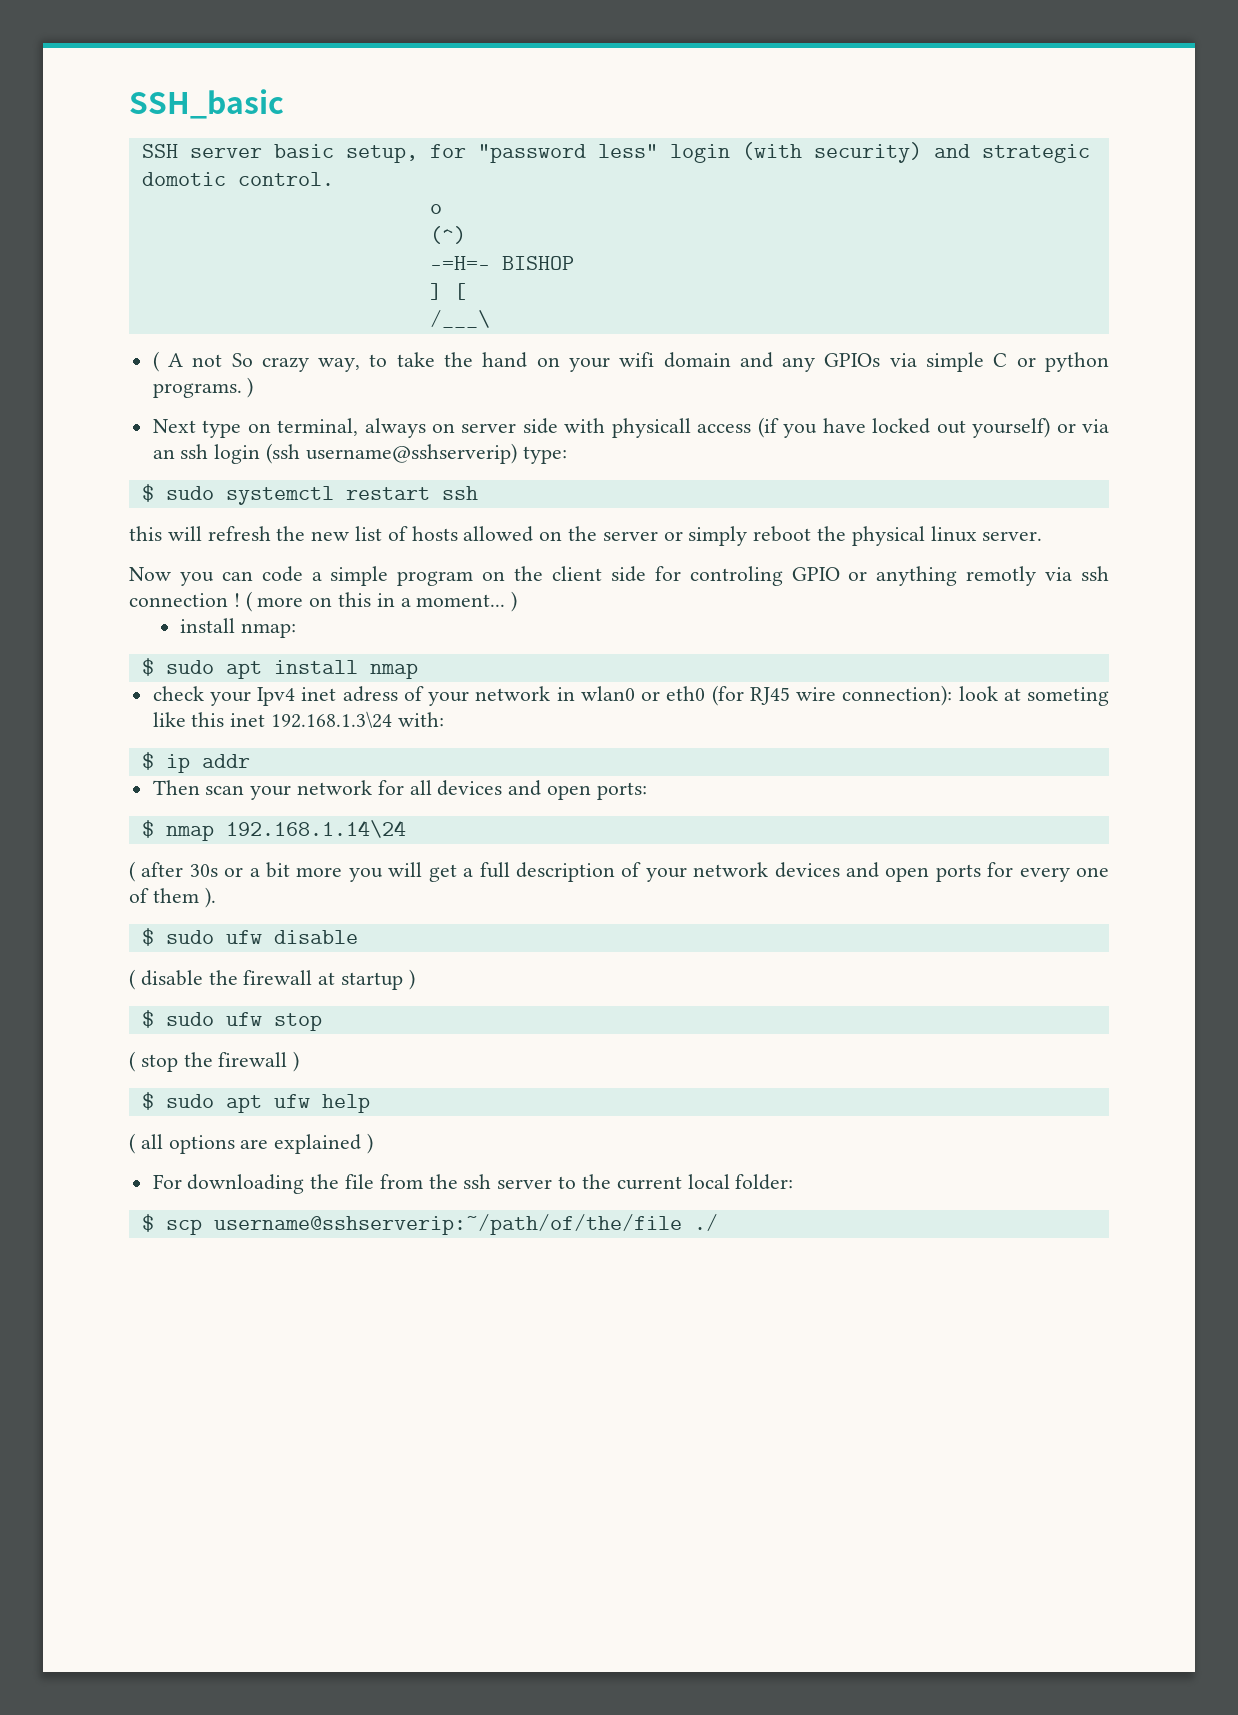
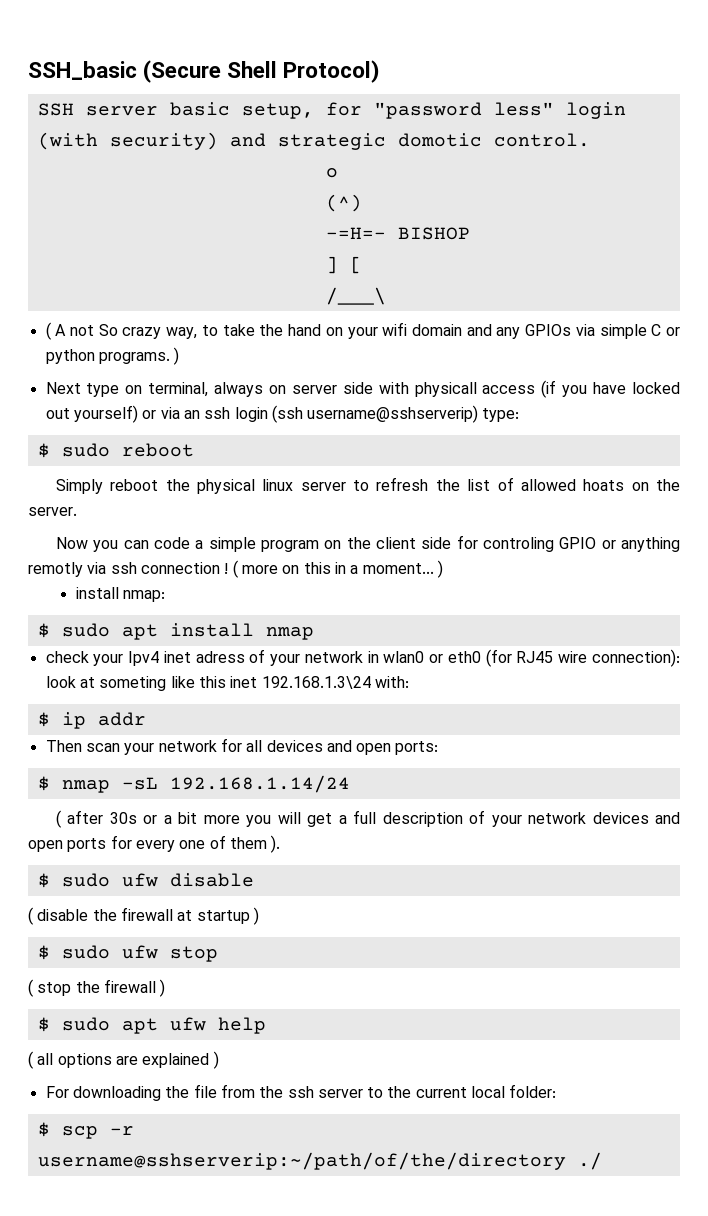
(284, 104) none -> [143,60,381,83] (Secure Shell Protocol)
[225,486,478,505] [129,526,977,546] systemctl restart ssh // this will refresh the new list of hosts allowed on the server or simply reboot the physical linux -> [121,443,194,457] [55,477,680,494] reboot // Simply reboot the physical linux server to refresh the list of allowed hoats on the
[225,820,406,838] 192.168.1.14\24 -> [121,775,350,793] -sL 192.168.1.14/24
[213,1214,682,1235] username@sshserverip:~/path/of/the/file -> [109,1126,134,1135] [37,1152,566,1170] -r username@sshserverip:~/path/of/the/directory

